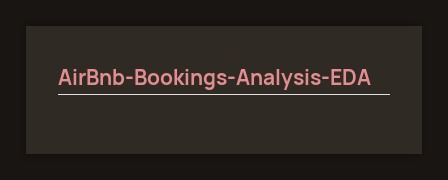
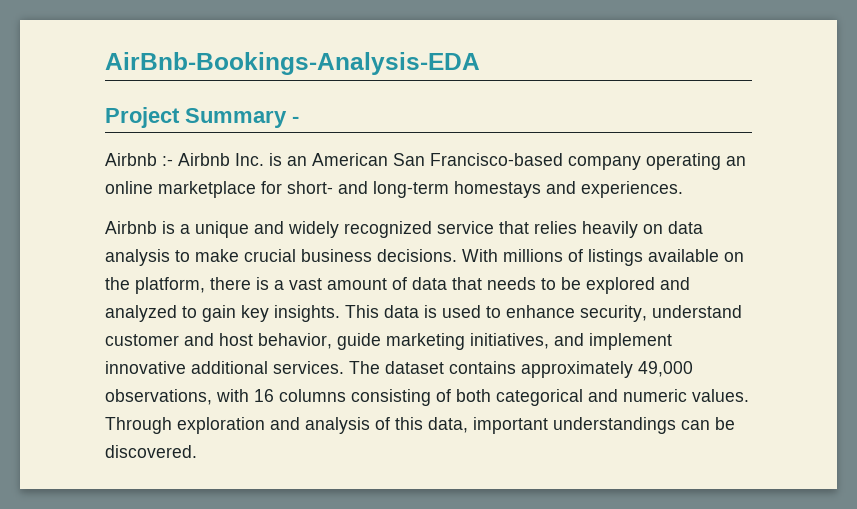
(371, 79) none -> [105,107,299,128] [105,153,746,170] [105,181,683,198] [105,221,703,238] [105,249,744,266] [105,277,690,294] [105,305,742,322] [105,333,672,350] [105,361,693,378] [105,389,749,406] [105,417,735,434] [105,445,197,458] // Project Summary - // Airbnb :- Airbnb Inc. is an American San Francisco-based company operating an online marketplace for short- and long-term homestays and experiences. // Airbnb is a unique and widely recognized service that relies heavily on data analysis to make crucial business decisions. With millions of listings available on the platform, there is a vast amount of data that needs to be explored and analyzed to gain key insights. This data is used to enhance security, understand customer and host behavior, guide marketing initiatives, and implement innovative additional services. The dataset contains approximately 49,000 observations, with 16 columns consisting of both categorical and numeric values. Through exploration and analysis of this data, important understandings can be discovered.

